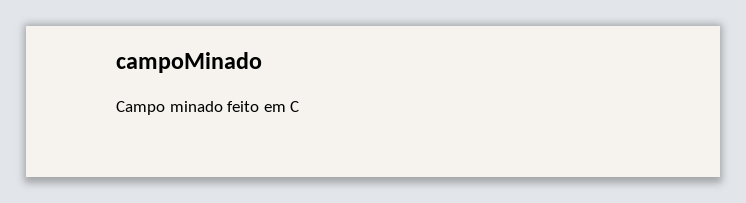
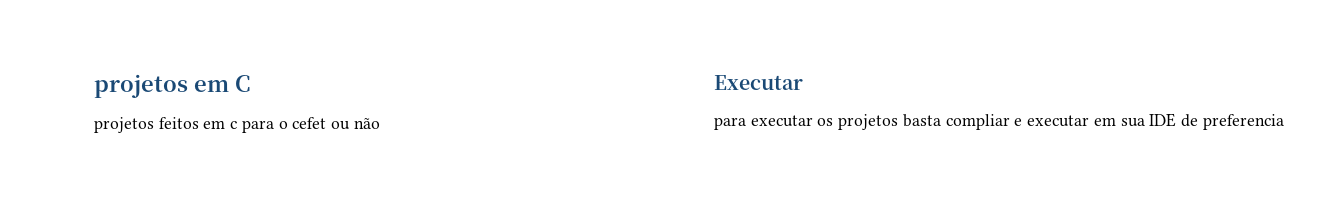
[116,52,262,73] [116,101,300,115] campoMinado // Campo minado feito em C -> [94,74,250,98] [94,117,380,133] [714,75,803,90] [714,113,1284,130] projetos em C // projetos feitos em c para o cefet ou não // Executar // para executar os projetos basta compliar e executar em sua IDE de preferencia

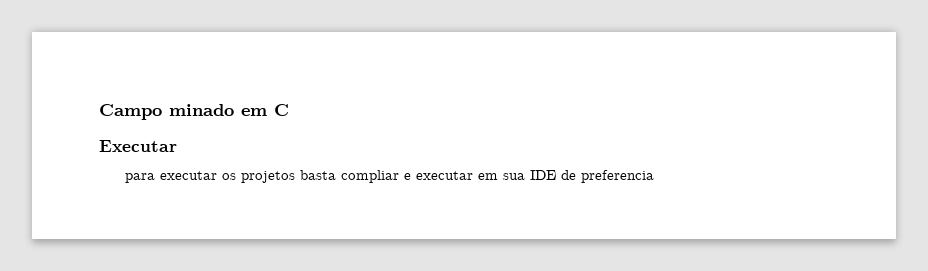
[94,74,188,98] projetos -> [99,104,234,120] Campo minado
[94,117,380,133] // projetos feitos em c para o cefet ou não -> (289, 110) none

